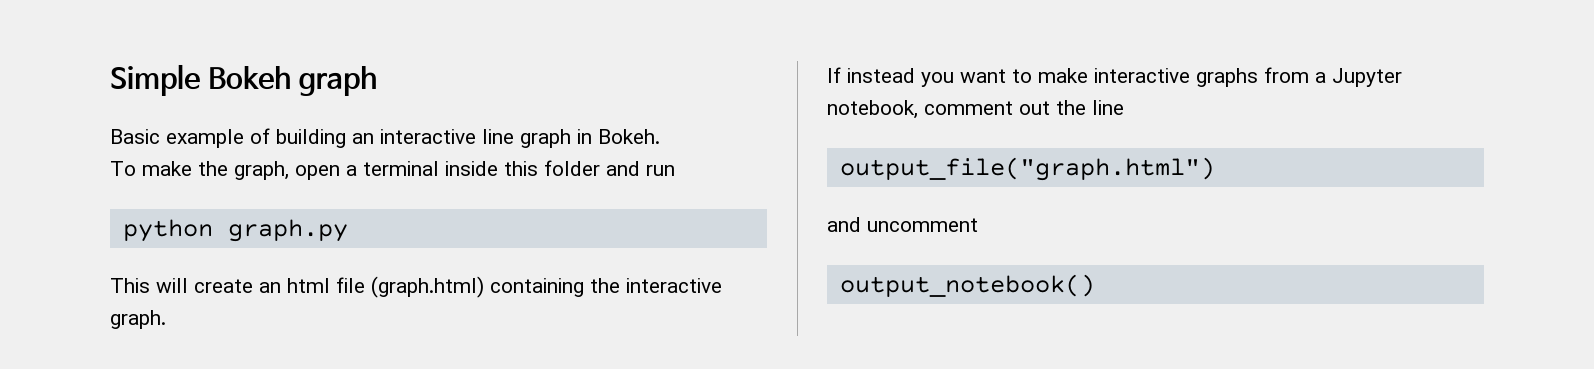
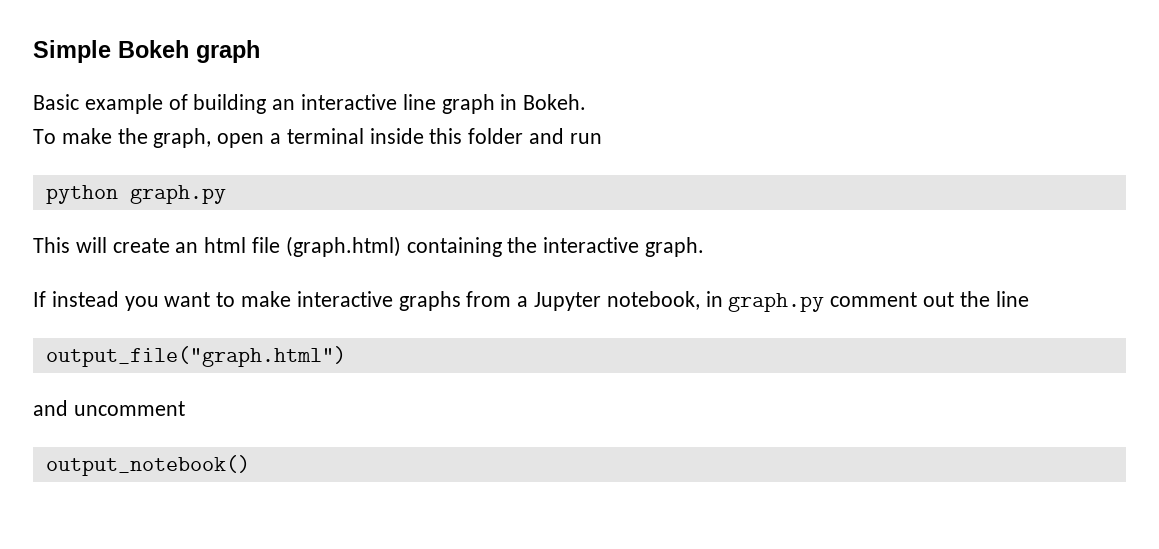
(918, 109) none -> [705,291,825,312] in graph.py

